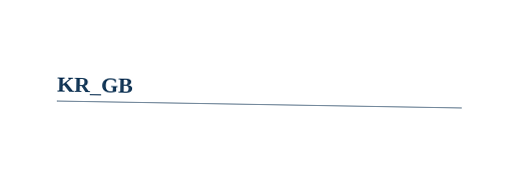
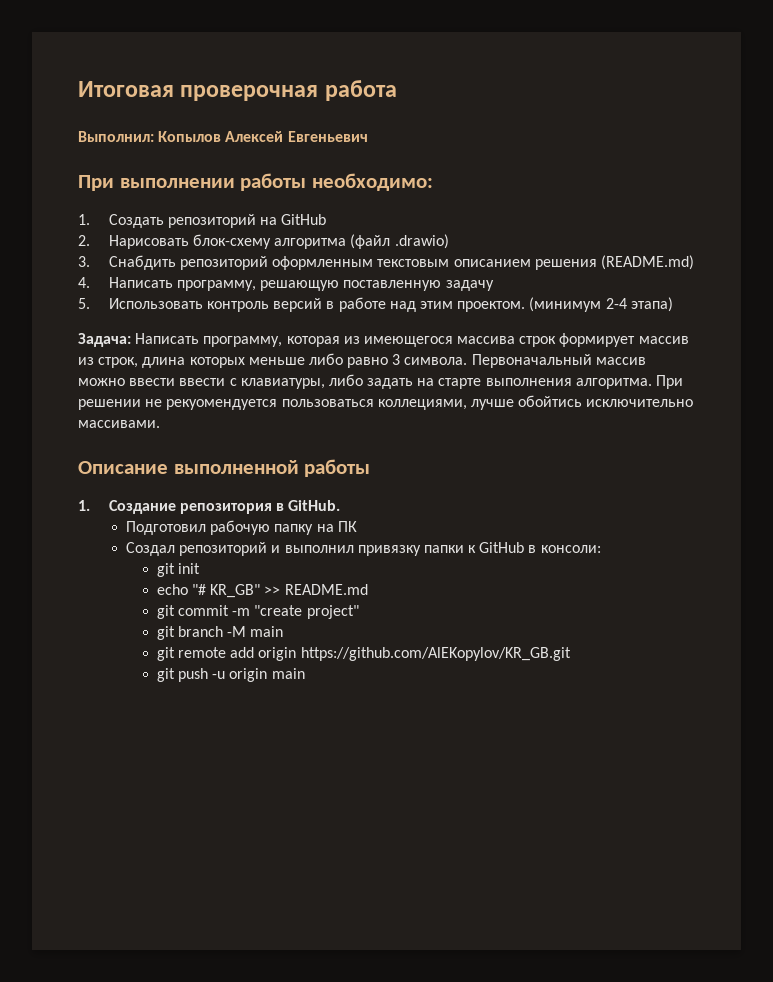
[56,77,134,97] KR_GB -> [78,80,397,101] [78,131,368,142] [78,173,434,191] [78,214,327,228] [78,234,449,249] [78,255,695,270] [78,277,494,291] [78,297,673,312] [78,333,689,347] [78,353,646,368] [78,374,684,389] [78,395,694,410] [78,420,160,428] [78,459,371,477] [78,500,341,514] [125,520,357,535] [125,542,601,556] [156,563,201,577] [156,584,368,598] [156,605,359,619] [156,626,284,640] [156,647,571,661] [156,668,305,682] Итоговая проверочная работа // Выполнил: Копылов Алексей Евгеньевич // При выполнении работы необходимо: // 1. Создать репозиторий на GitHub // 2. Нарисовать блок-схему алгоритма (файл .drawio) // 3. Снабдить репозиторий оформленным текстовым описанием решения (README.md) // 4. Написать программу, решающую поставленную задачу // 5. Использовать контроль версий в работе над этим проектом. (минимум 2-4 этапа) // Задача: Написать программу, которая из имеющегося массива строк формирует массив из строк, длина которых меньше либо равно 3 символа. Первоначальный массив можно ввести ввести с клавиатуры, либо задать на старте выполнения алгоритма. При решении не рекуомендуется пользоваться коллециями, лучше обойтись исключительно массивами. // Описание выполненной работы // 1. Создание репозитория в GitHub. // Подготовил рабочую папку на ПК // Создал репозиторий и выполнил привязку папки к GitHub в консоли: // git init // echo "# KR_GB" >> README.md // git commit -m "create project" // git branch -M main // git remote add origin https://github.com/AlEKopylov/KR_GB.git // git push -u origin main

